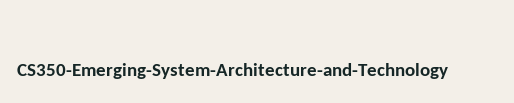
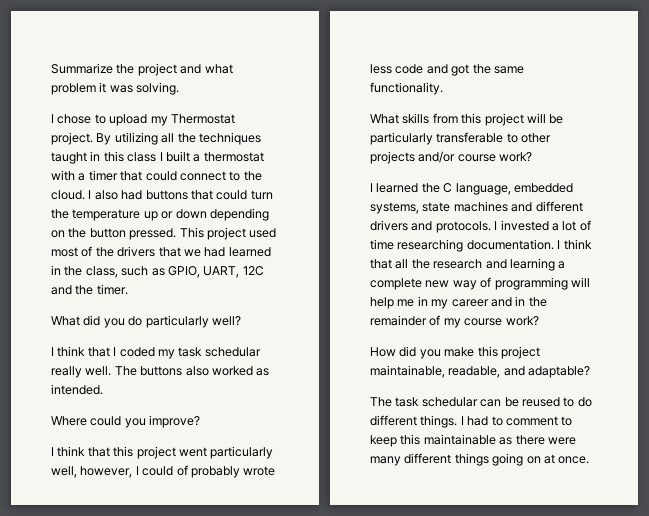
[17,63,448,79] CS350-Emerging-System-Architecture-and-Technology -> [51,63,233,76] [51,82,180,95] [51,114,235,126] [51,132,261,145] [51,151,264,164] [51,170,262,181] [51,190,273,200] [51,208,269,221] [51,227,277,240] [51,246,271,257] [51,265,264,278] [51,284,128,295] [51,315,241,328] [51,346,261,359] [51,366,270,378] [51,384,103,395] [51,415,201,428] [51,446,274,459] [51,465,276,478] [370,64,524,76] [370,82,443,95] [370,113,564,126] [370,132,552,145] [370,151,533,164] [370,183,573,195] [370,201,583,214] [370,220,591,233] [370,239,592,252] [370,258,566,271] [370,277,590,290] [370,296,547,309] [370,315,539,328] [370,346,540,359] [370,365,591,378] [370,397,592,407] [370,415,573,428] [370,434,576,447] [370,453,590,466] Summarize the project and what problem it was solving. // I chose to upload my Thermostat project. By utilizing all the techniques taught in this class I built a thermostat with a timer that could connect to the cloud. I also had buttons that could turn the temperature up or down depending on the button pressed. This project used most of the drivers that we had learned in the class, such as GPIO, UART, 12C and the timer. // What did you do particularly well? // I think that I coded my task schedular really well. The buttons also worked as intended. // Where could you improve? // I think that this project went particularly well, however, I could of probably wrote less code and got the same functionality. // What skills from this project will be particularly transferable to other projects and/or course work? // I learned the C language, embedded systems, state machines and different drivers and protocols. I invested a lot of time researching documentation. I think that all the research and learning a complete new way of programming will help me in my career and in the remainder of my course work? // How did you make this project maintainable, readable, and adaptable? // The task schedular can be reused to do different things. I had to comment to keep this maintainable as there were many different things going on at once.

